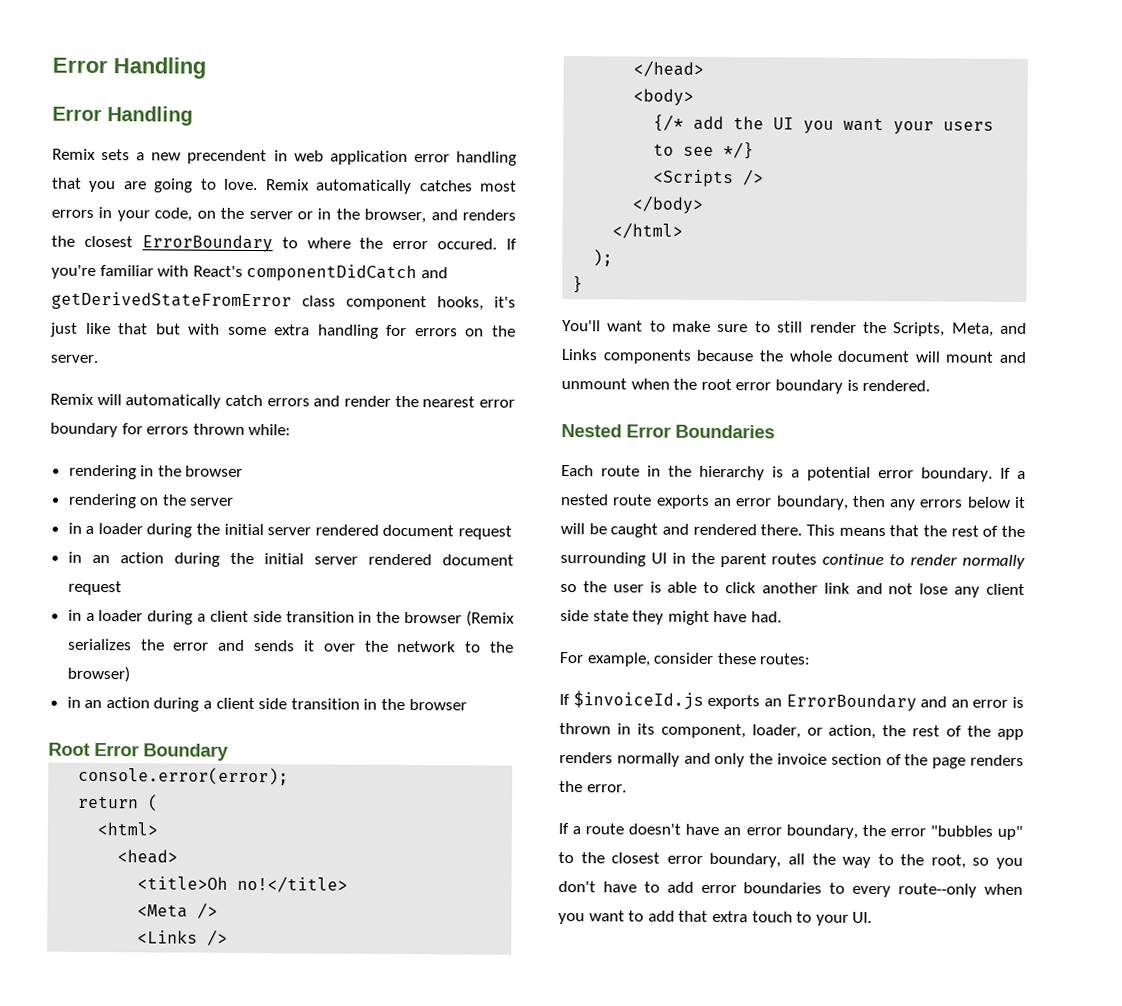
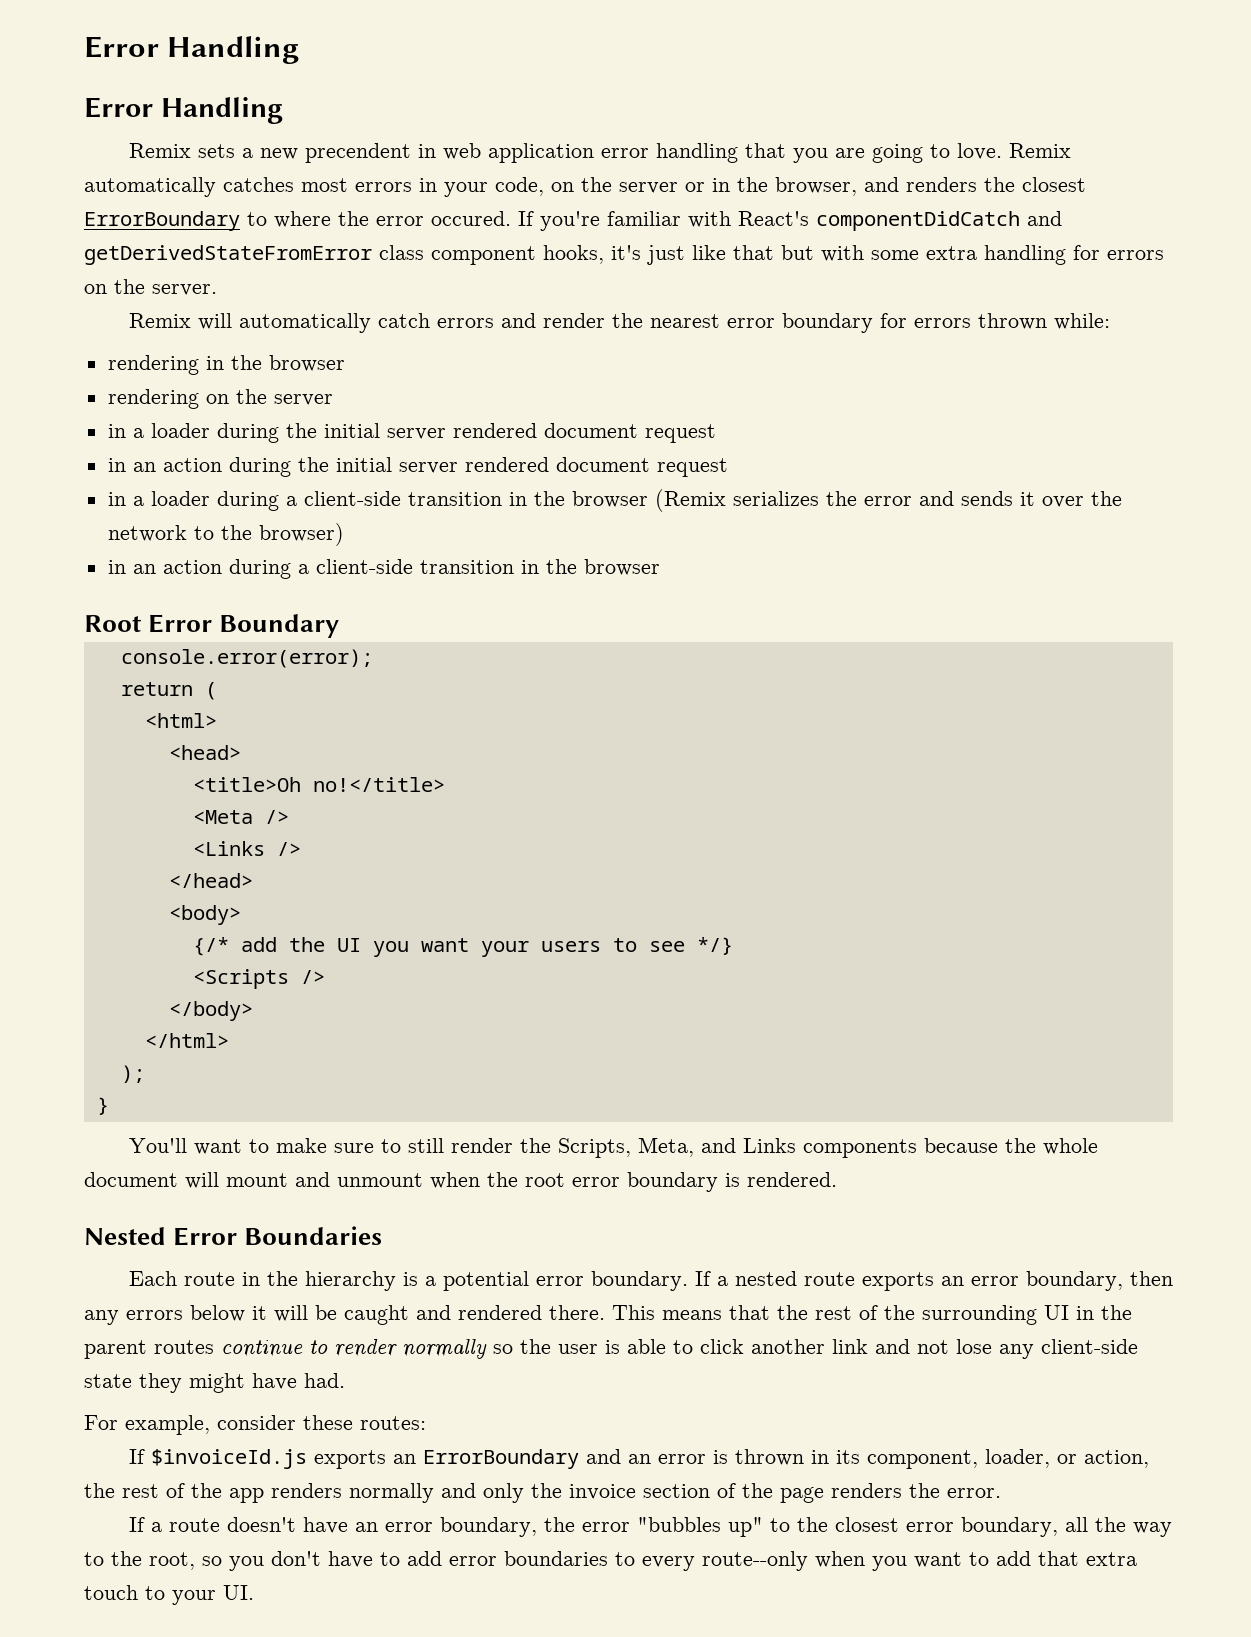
[209,610,282,623] client side -> [303,491,401,506] client-side
[215,697,288,710] client side -> [315,559,413,574] client-side
[986,583,1026,596] [560,609,589,622] client side -> [1041,1339,1138,1354] client-side

